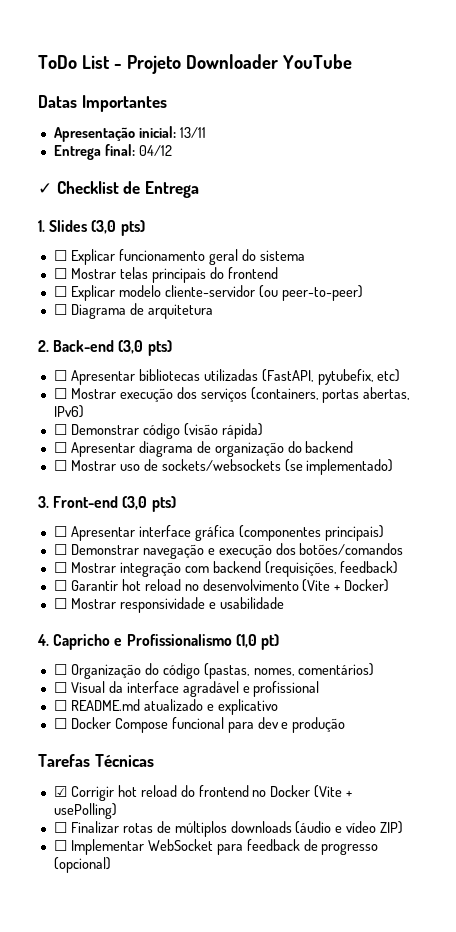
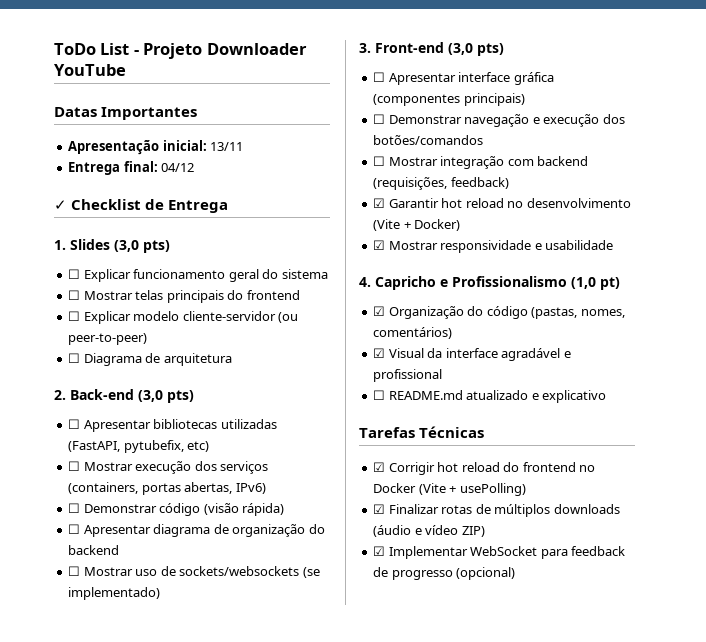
[53,580,67,591] ☐ -> [373,198,386,208] ☑
[53,598,67,609] ☐ -> [373,240,386,250] ☑
[53,664,67,675] ☐ -> [373,306,386,316] ☑
[53,682,67,693] ☐ -> [373,348,386,358] ☑
[53,717,346,733] // ☐ Docker Compose funcional para dev e produção -> (607, 396) none
[53,822,67,833] ☐ -> [373,504,386,514] ☑
[53,840,67,851] ☐ -> [373,546,386,556] ☑

